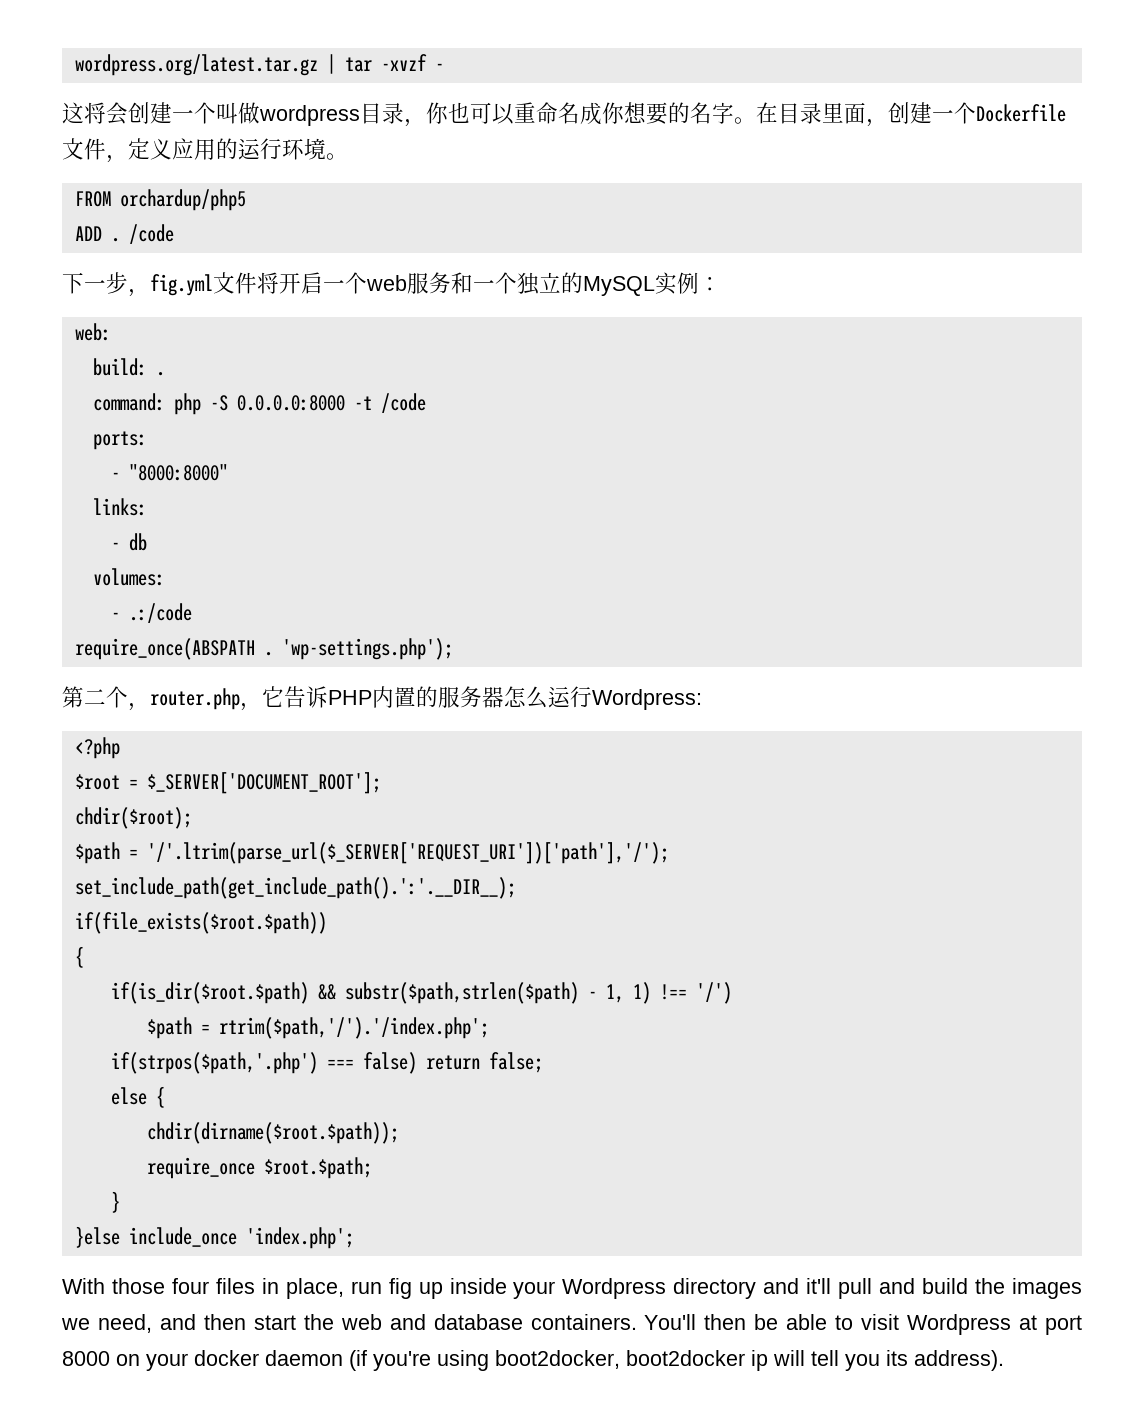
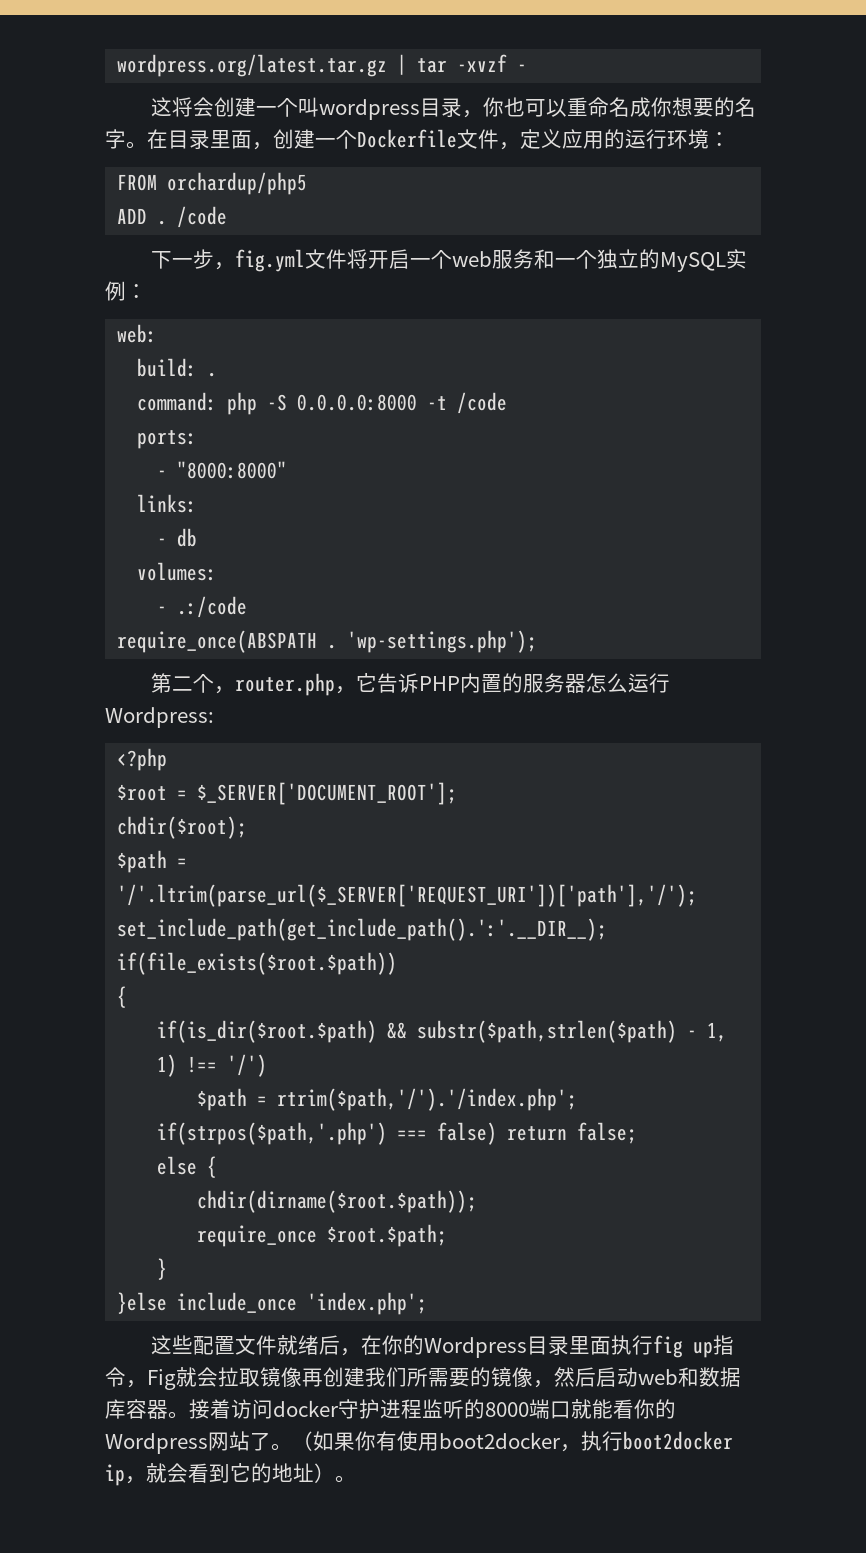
[238,102,260,124] 做 -> (319, 107) none
[326,153,348,160] 。 -> [709,132,730,147] ：
[62,1278,1082,1299] [61,1314,1083,1335] [62,1350,1004,1371] With those four files in place, run fig up inside your Wordpress directory and it'll pull and build the images we need, and then start the web and database containers. You'll then be able to visit Wordpress at port 8000 on your docker daemon (if you're using boot2docker, boot2docker ip will tell you its address). -> [150,1335,734,1358] [105,1367,741,1390] [105,1399,676,1419] [105,1431,733,1454] [105,1463,356,1486] 这些配置文件就绪后，在你的Wordpress目录里面执行fig up指令，Fig就会拉取镜像再创建我们所需要的镜像，然后启动web和数据库容器。接着访问docker守护进程监听的8000端口就能看你的Wordpress网站了。（如果你有使用boot2docker，执行boot2docker ip，就会看到它的地址）。

